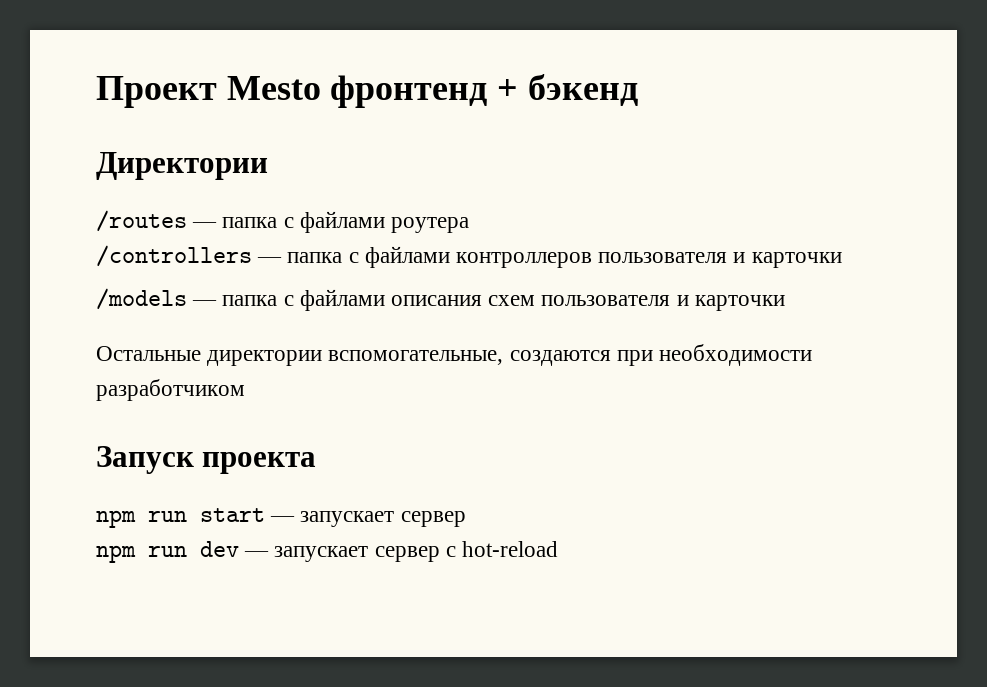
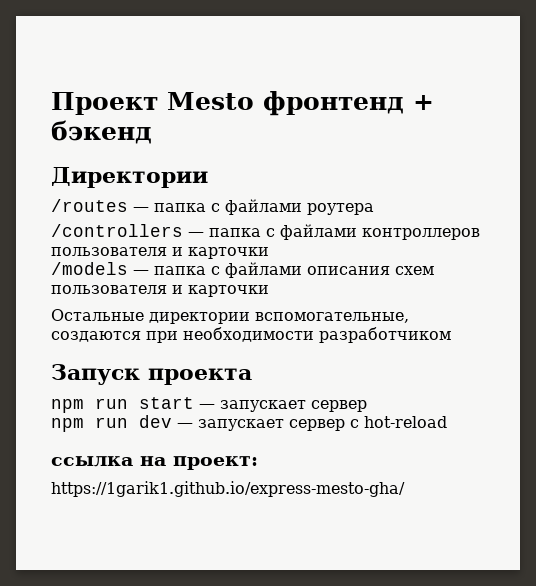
(559, 549) none -> [51,456,258,470] [51,481,405,497] // cсылка на проект: // https://1garik1.github.io/express-mesto-gha/

